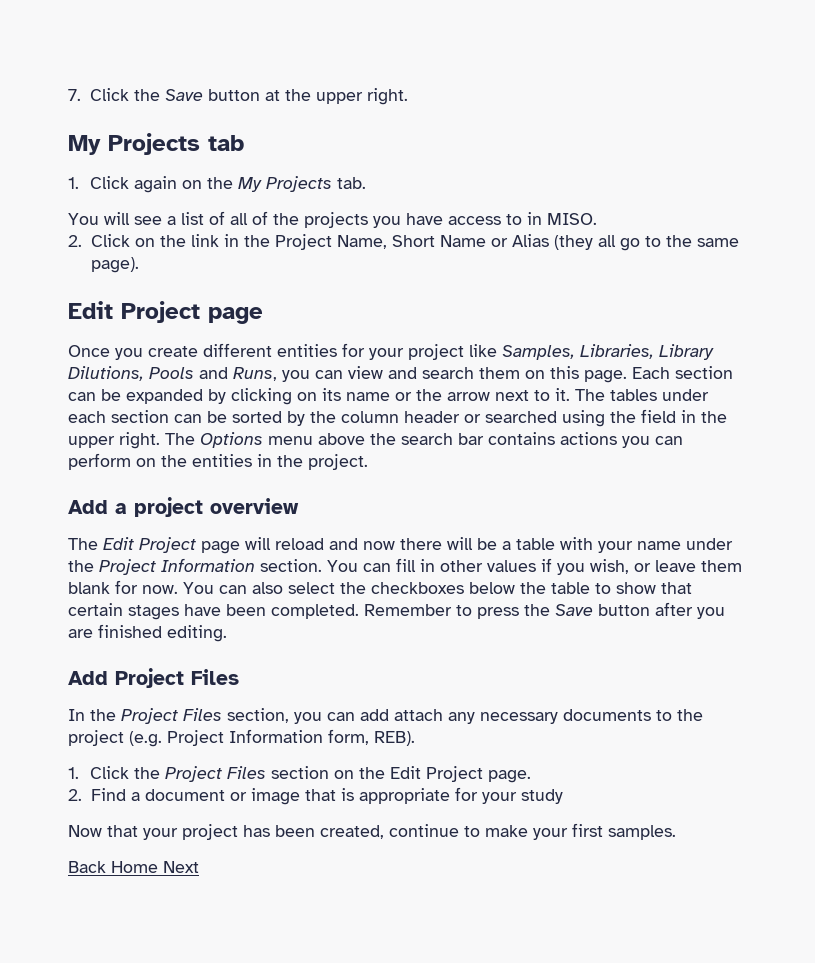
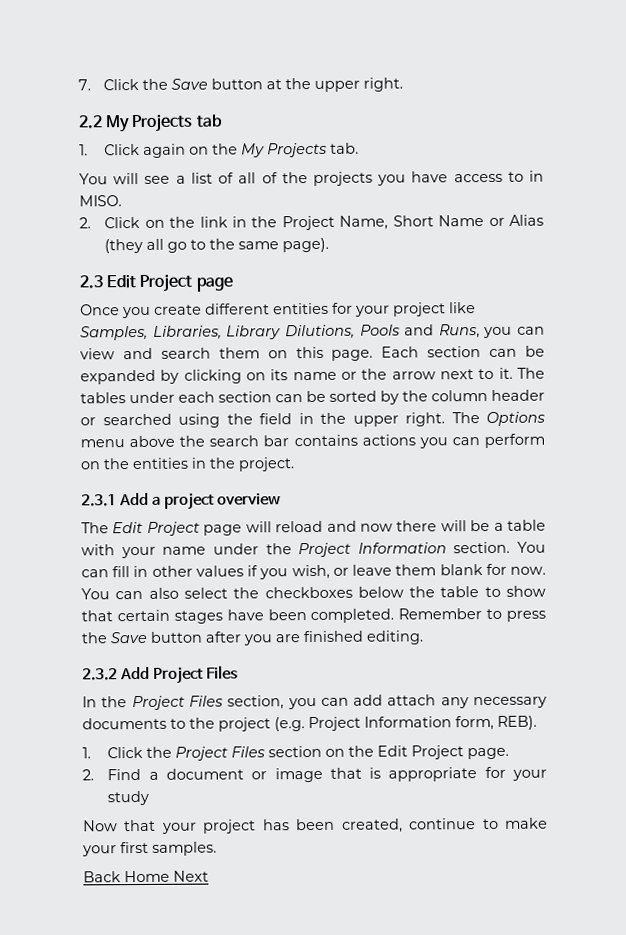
(408, 96) none -> [78,115,103,129] 2.2
(139, 265) none -> [79,275,103,289] 2.3
(368, 462) none -> [81,494,117,507] 2.3.1
(227, 633) none -> [82,668,118,681] 2.3.2

